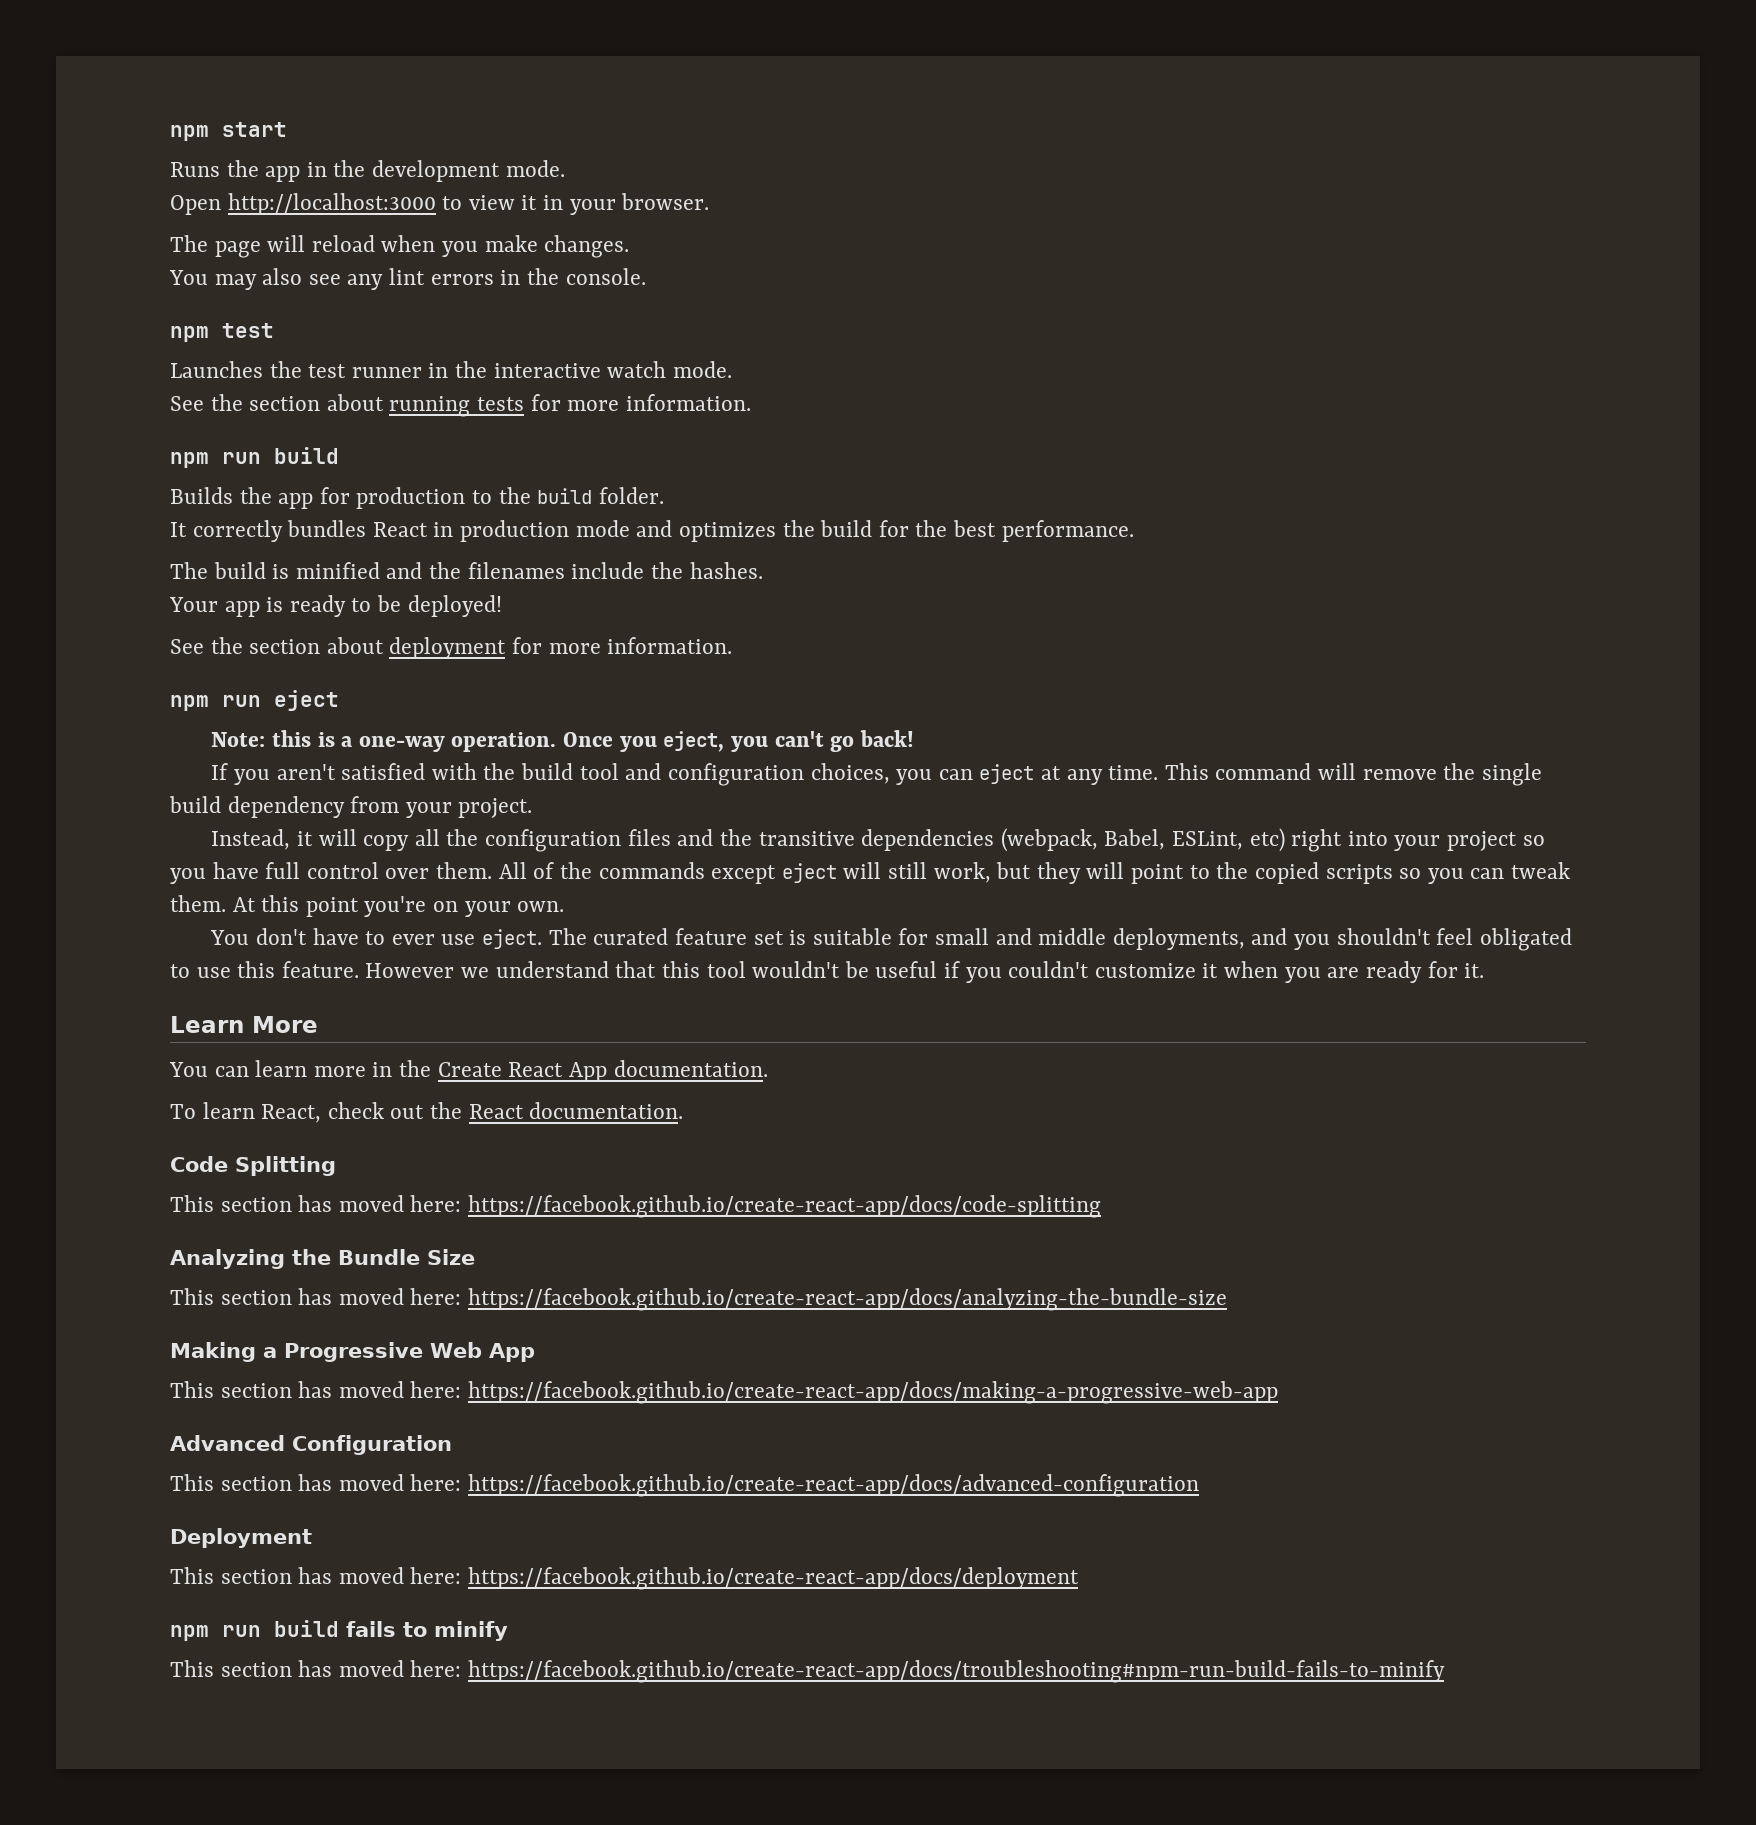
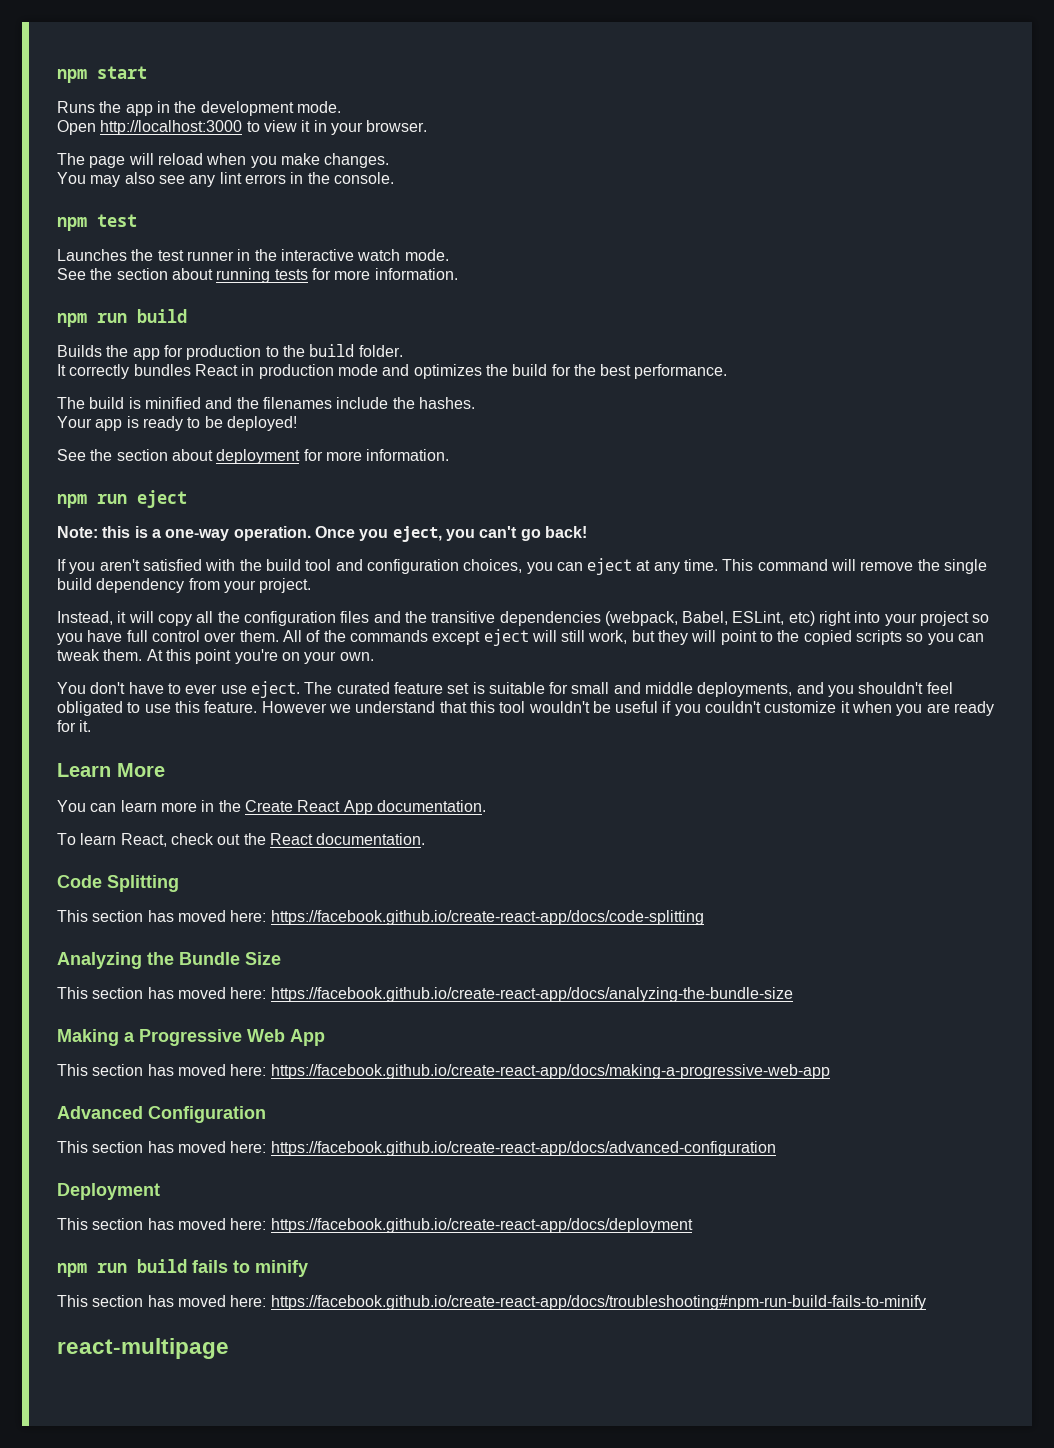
(1446, 1671) none -> [57,1338,229,1359] // react-multipage

